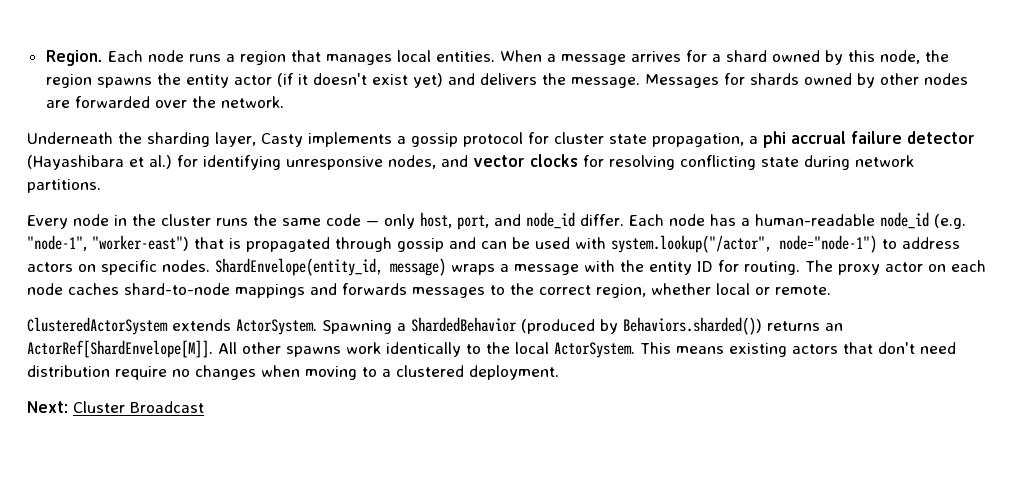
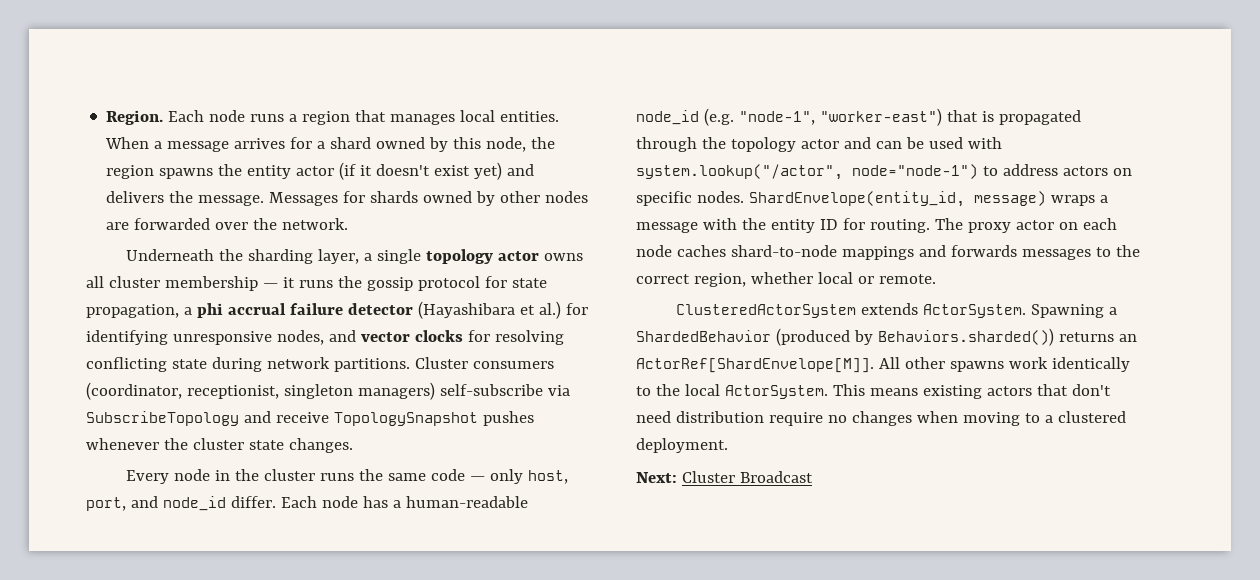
[261,132,406,147] Casty implements a -> [364,249,584,264] [86,276,362,291] a single topology actor owns all cluster membership — it runs the
[554,132,604,144] cluster -> (507, 282) none
(101, 186) none -> [414,357,554,369] [86,382,570,400] [86,411,534,426] [86,438,353,453] Cluster consumers (coordinator, receptionist, singleton managers) self-subscribe via SubscribeTopology and receive TopologySnapshot pushes whenever the cluster state changes.
[397,238,444,252] gossip -> [701,137,839,152] the topology actor

